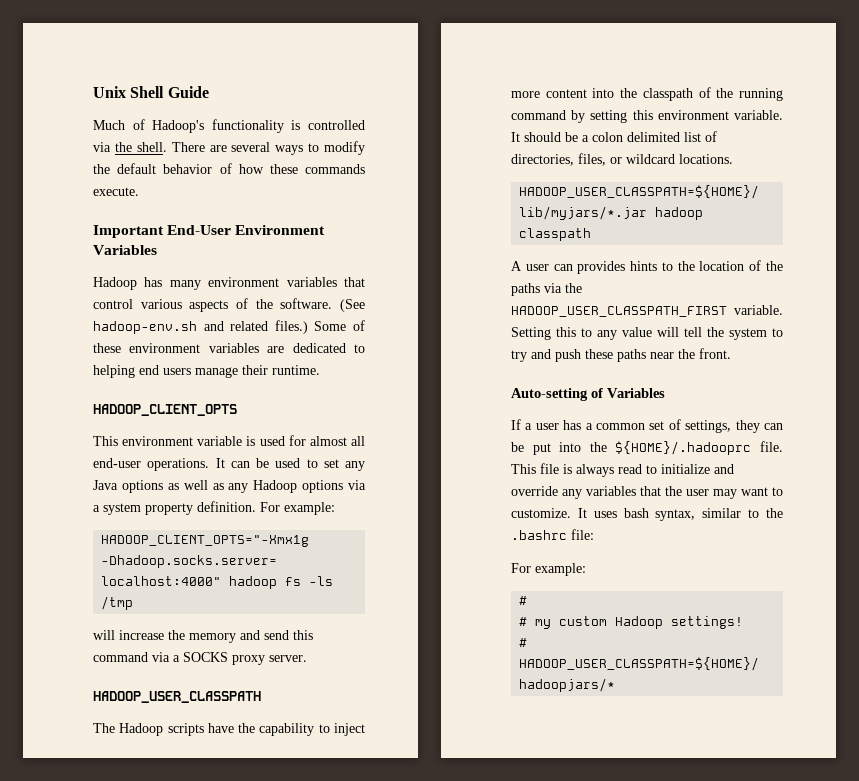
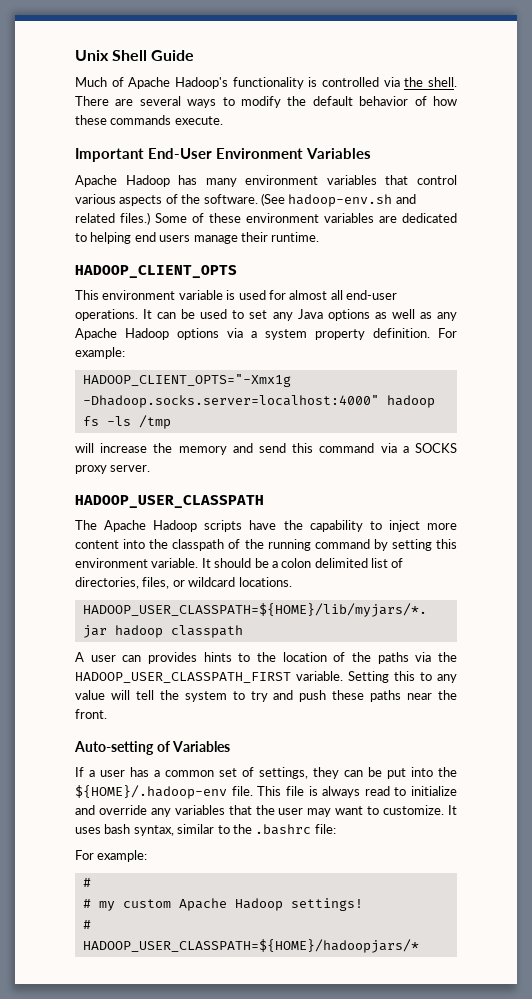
(145, 124) none -> [128,77,171,89] Apache
(157, 250) none -> [75,175,117,187] Apache
(249, 488) none -> [75,328,117,340] Apache
(115, 728) none -> [104,520,147,532] Apache
[615,441,752,455] ${HOME}/.hadooprc -> [75,785,227,799] ${HOME}/.hadoop-env
(608, 621) none -> [178,898,227,911] Apache

